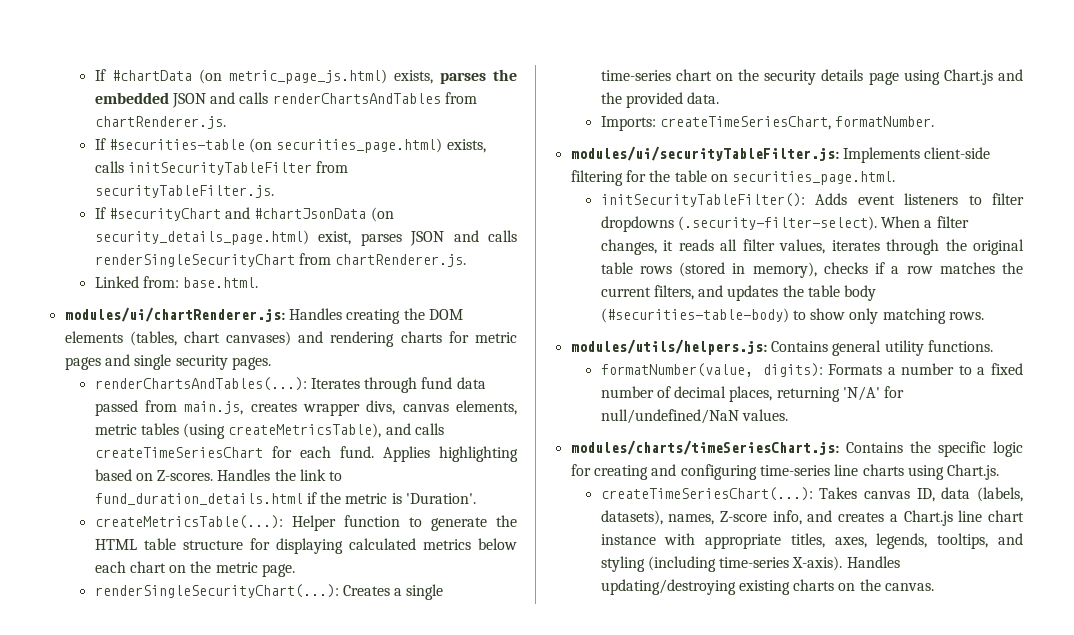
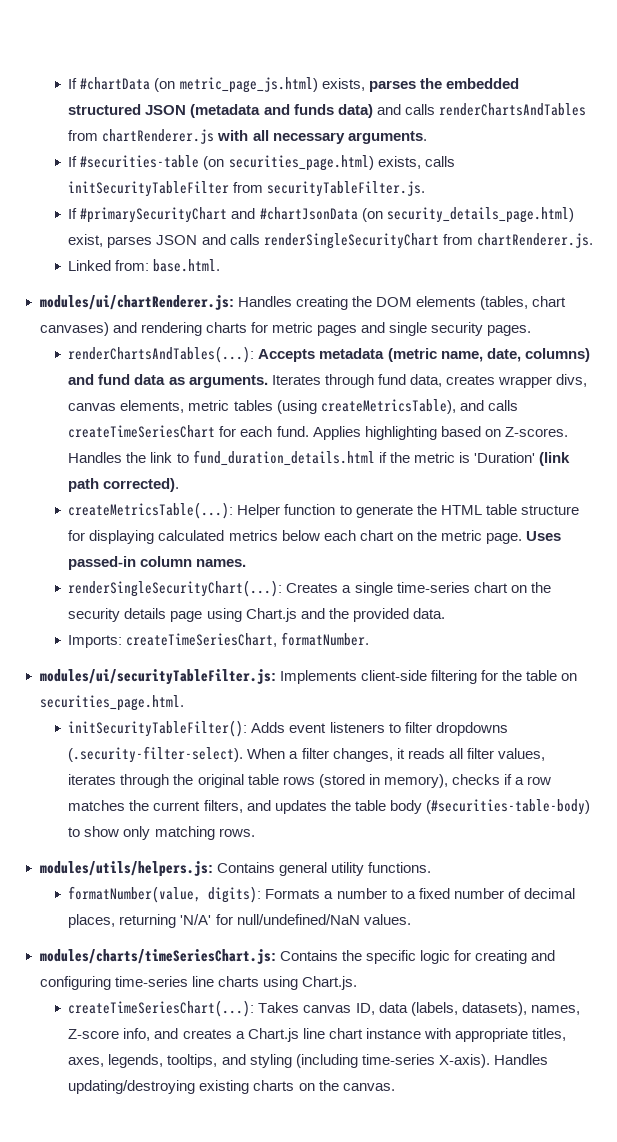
[171,92,478,108] [94,116,226,129] JSON and calls renderChartsAndTables from chartRenderer.js. -> [68,103,586,118] [68,129,427,144] structured JSON (metadata and funds data) and calls renderChartsAndTables from chartRenderer.js with all necessary arguments.
[108,208,221,221] #securityChart -> [80,207,228,223] #primarySecurityChart
[310,377,486,393] [94,400,244,416] Iterates through fund data passed from main.js, -> [258,348,590,362] [68,374,442,388] Accepts metadata (metric name, date, columns) and fund data as arguments. Iterates through fund data,
[406,493,477,504] 'Duration'. -> [473,452,570,466] [68,478,180,492] 'Duration' (link path corrected).
(296, 570) none -> [525,531,561,541] [68,556,247,570] Uses passed-in column names.

